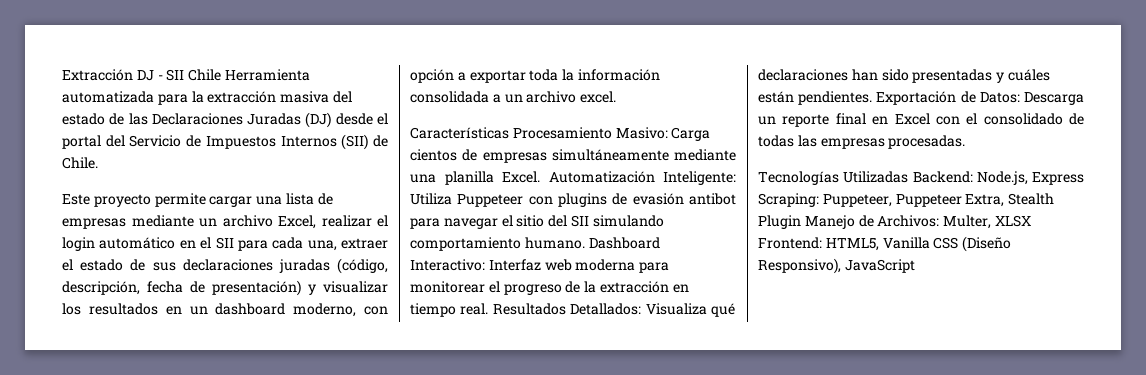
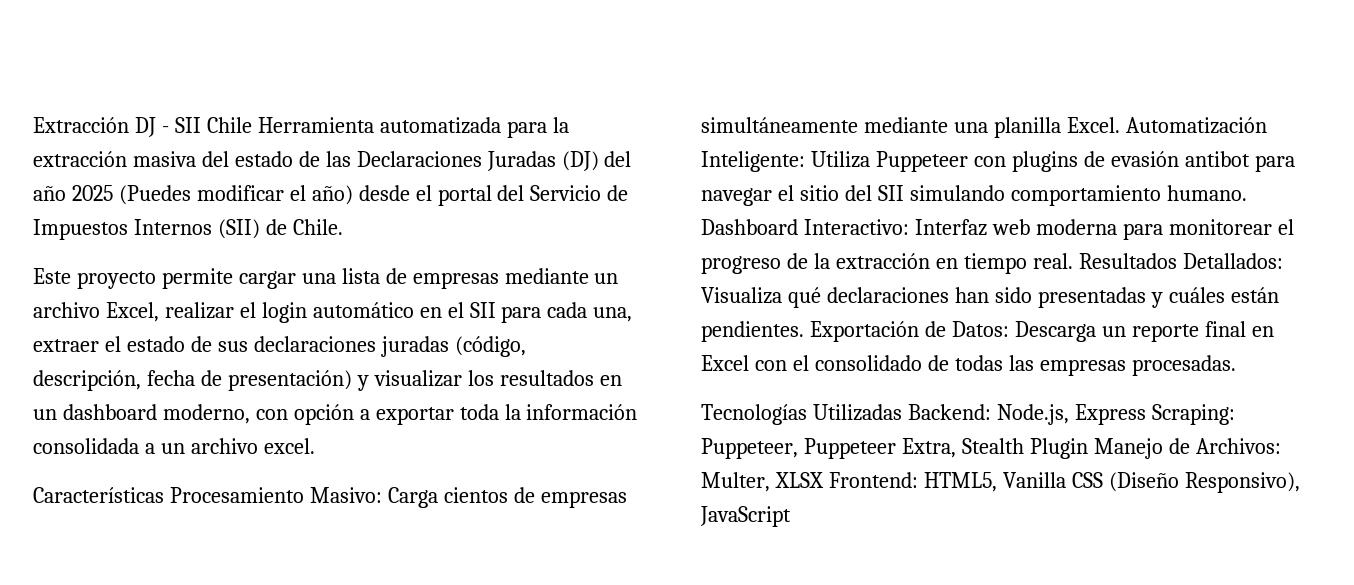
(332, 120) none -> [604,151,632,167] [33,185,353,205] del año 2025 (Puedes modificar el año)

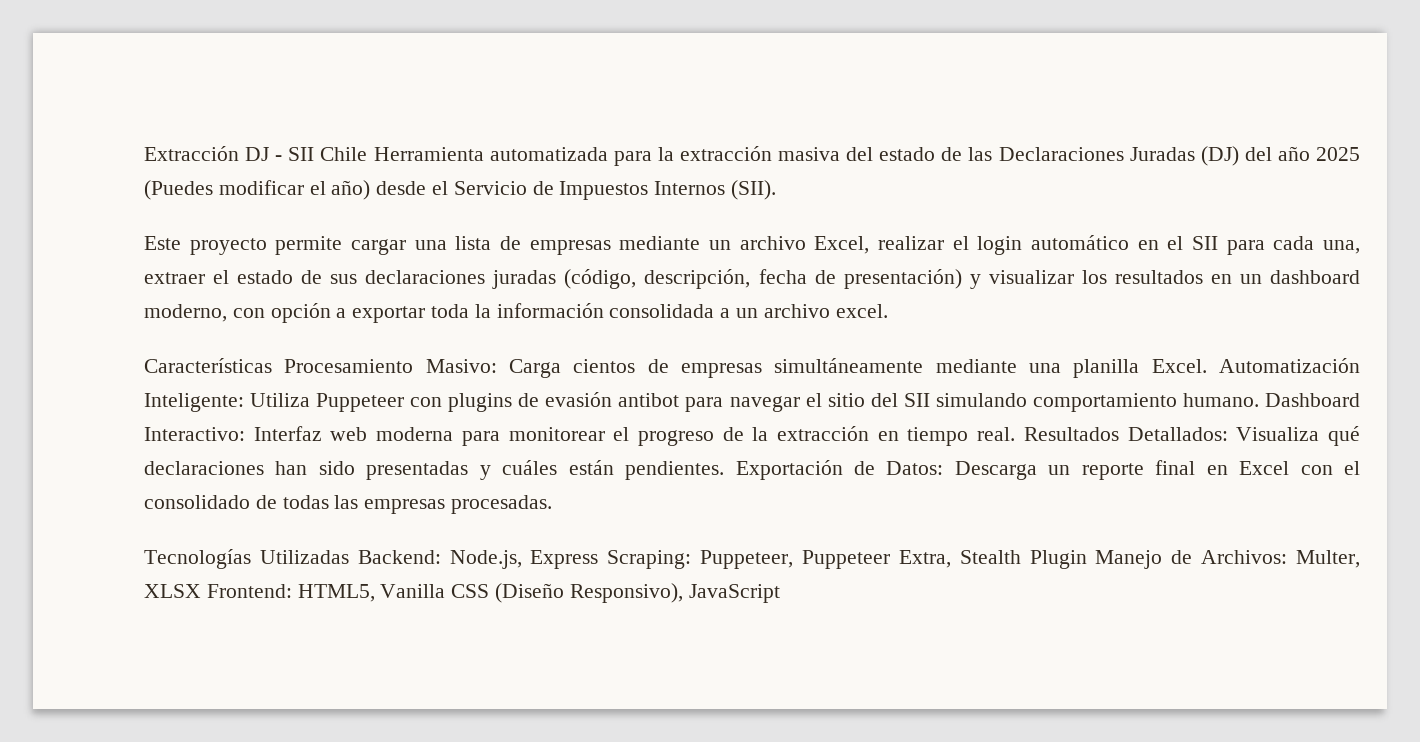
[437,185,525,206] portal del -> (449, 188) none
[217,219,343,239] (SII) de Chile. -> [731,180,777,200] (SII).

